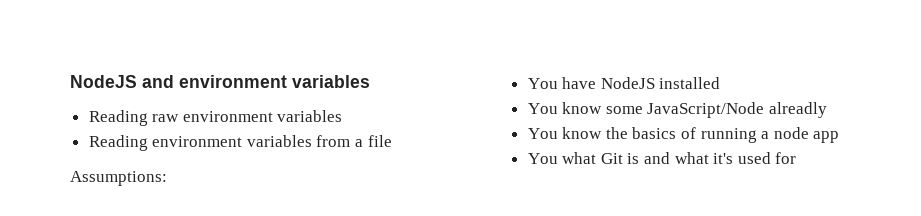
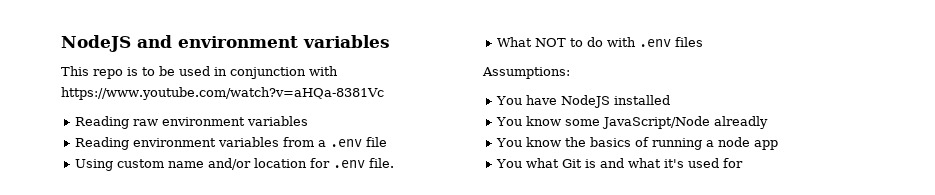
(370, 81) none -> [61,66,338,79] [61,87,384,100] // This repo is to be used in conjunction with https://www.youtube.com/watch?v=aHQa-8381Vc
(364, 143) none -> [330,139,363,147] .env
(392, 141) none -> [75,158,395,171] [497,37,704,47] // Using custom name and/or location for .env file. // What NOT to do with .env files

